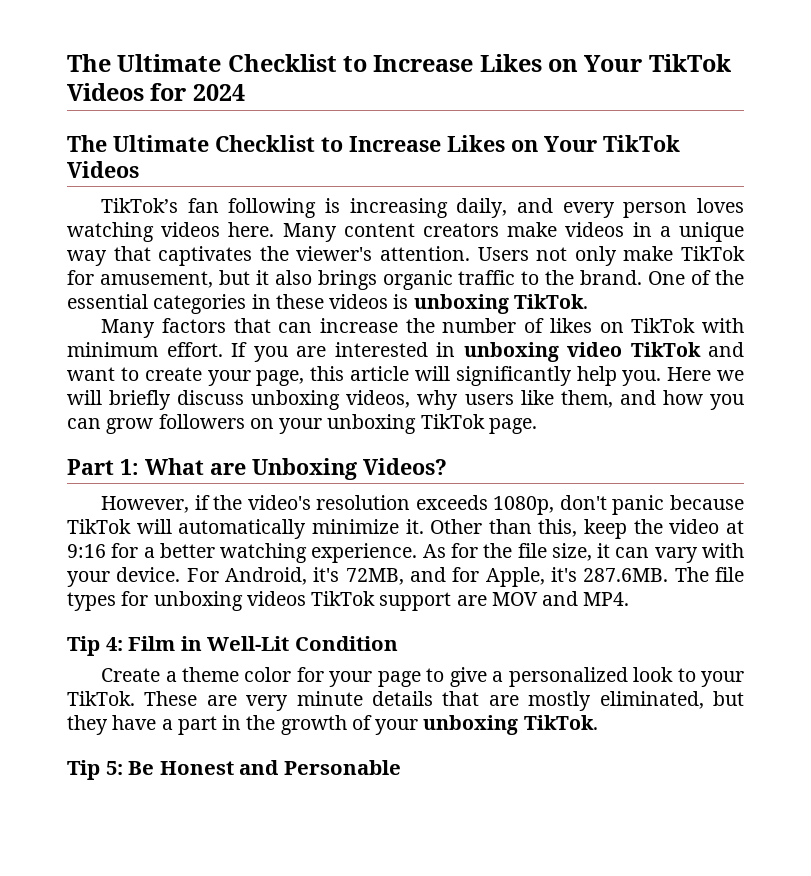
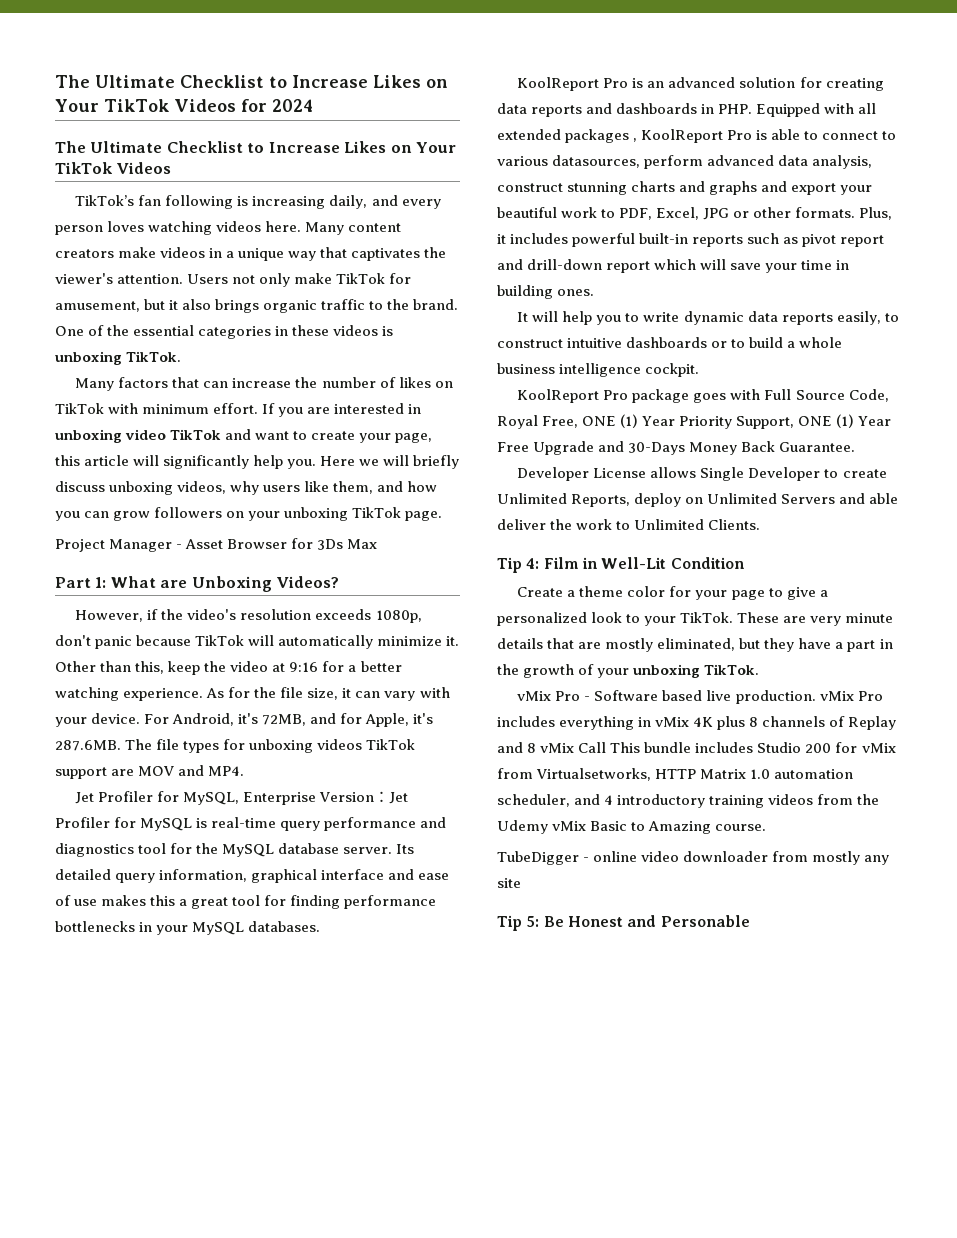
(537, 426) none -> [55,538,378,552] // Project Manager - Asset Browser for 3Ds Max
(630, 599) none -> [75,791,409,805] [55,817,447,831] [55,843,415,857] [55,869,450,883] [55,895,437,909] [55,921,321,935] [517,77,884,91] [497,103,877,117] [497,129,897,143] [497,155,873,169] [497,181,873,195] [497,207,893,220] [497,233,885,247] [497,259,850,273] [497,285,595,299] [517,311,899,325] [497,337,843,348] [497,363,700,377] [517,389,889,403] [497,414,892,429] [497,441,856,455] [517,467,887,481] [497,493,899,507] [497,519,761,530] // Jet Profiler for MySQL, Enterprise Version：Jet Profiler for MySQL is real-time query performance and diagnostics tool for the MySQL database server. Its detailed query information, graphical interface and ease of use makes this a great tool for finding performance bottlenecks in your MySQL databases. // KoolReport Pro is an advanced solution for creating data reports and dashboards in PHP. Equipped with all extended packages , KoolReport Pro is able to connect to various datasources, perform advanced data analysis, construct stunning charts and graphs and export your beautiful work to PDF, Excel, JPG or other formats. Plus, it includes powerful built-in reports such as pivot report and drill-down report which will save your time in building ones. // It will help you to write dynamic data reports easily, to construct intuitive dashboards or to build a whole business intelligence cockpit. // KoolReport Pro package goes with Full Source Code, Royal Free, ONE (1) Year Priority Support, ONE (1) Year Free Upgrade and 30-Days Money Back Guarantee. // Developer License allows Single Developer to create Unlimited Reports, deploy on Unlimited Servers and able deliver the work to Unlimited Clients.
(598, 722) none -> [517,690,883,704] [497,716,897,730] [497,742,896,753] [497,768,854,781] [497,794,880,808] [497,820,767,834] [497,851,890,865] [497,878,521,888] // vMix Pro - Software based live production. vMix Pro includes everything in vMix 4K plus 8 channels of Replay and 8 vMix Call This bundle includes Studio 200 for vMix from Virtualsetworks, HTTP Matrix 1.0 automation scheduler, and 4 introductory training videos from the Udemy vMix Basic to Amazing course. // TubeDigger - online video downloader from mostly any site

